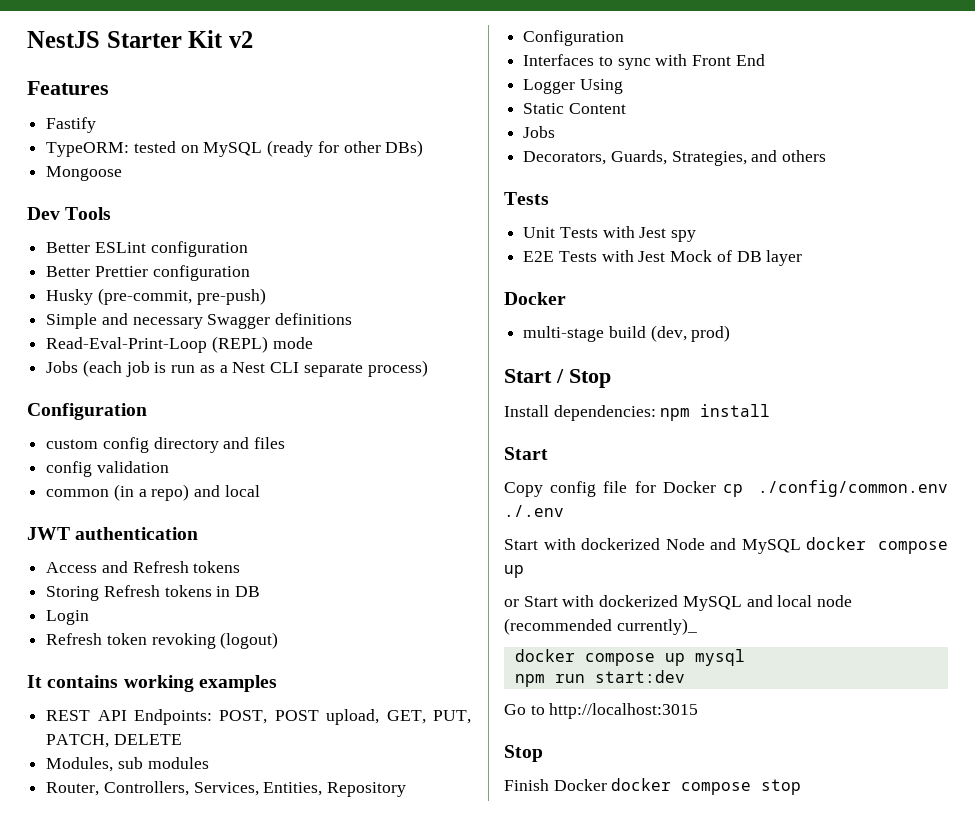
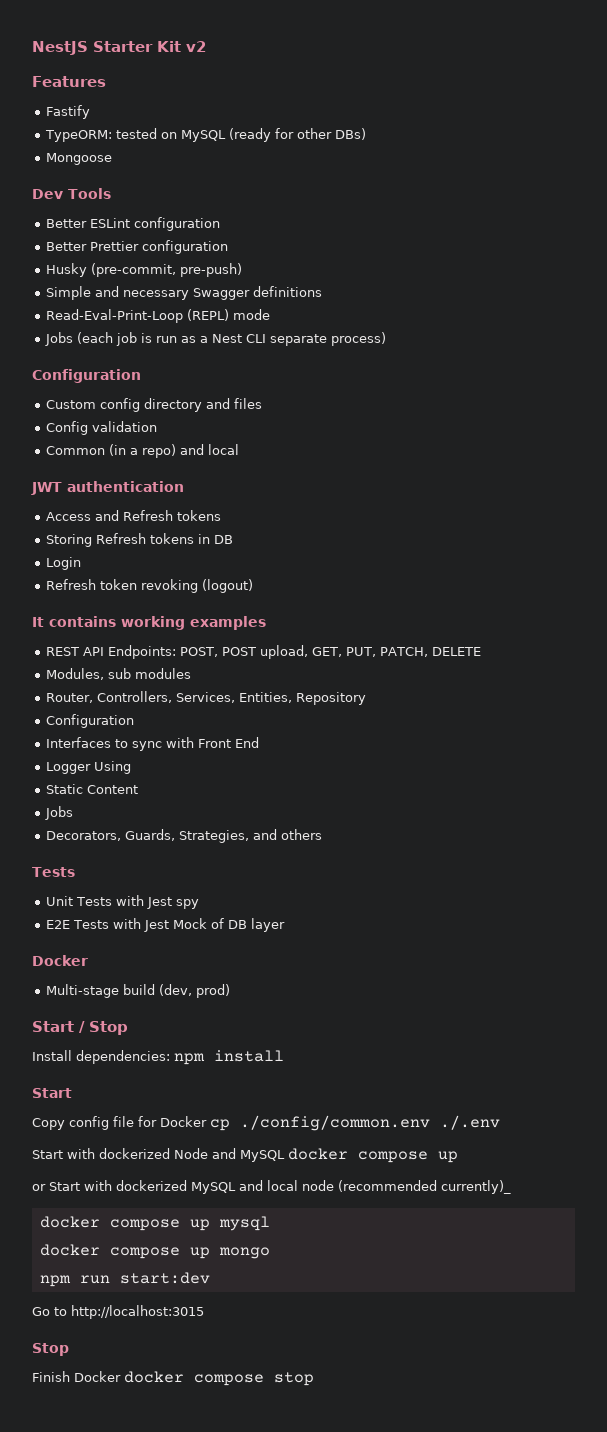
[46,439,99,449] custom -> [46,400,97,409] Custom
[46,461,93,477] config -> [46,421,89,435] Config
[46,489,110,497] common -> [46,446,106,455] Common
[523,326,605,342] multi-stage -> [46,984,120,998] Multi-stage
(745, 657) none -> [39,1244,270,1259] // docker compose up mongo

